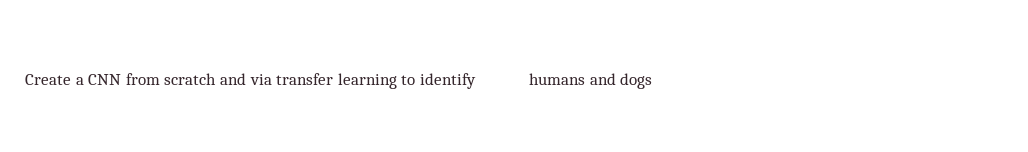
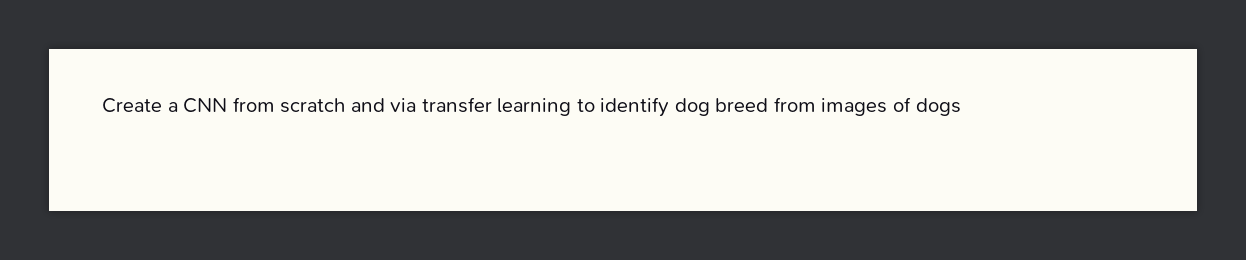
[529,73,616,85] humans and -> [674,97,912,116] dog breed from images of

